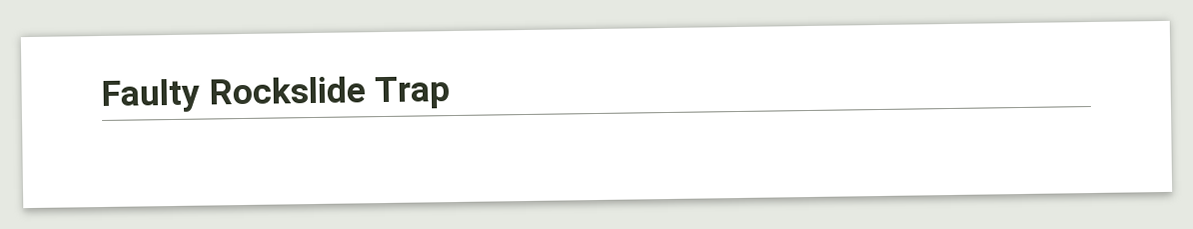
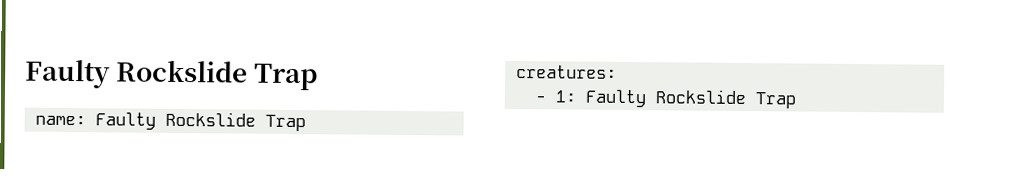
[101,76,451,113] Faulty Rockslide Trap -> [24,59,319,91] [34,111,306,132] [515,64,617,79] [534,89,796,109] Faulty Rockslide Trap // name: Faulty Rockslide Trap // creatures: // - 1: Faulty Rockslide Trap

